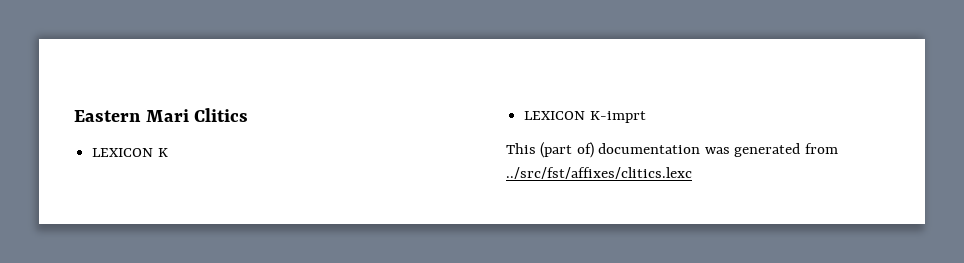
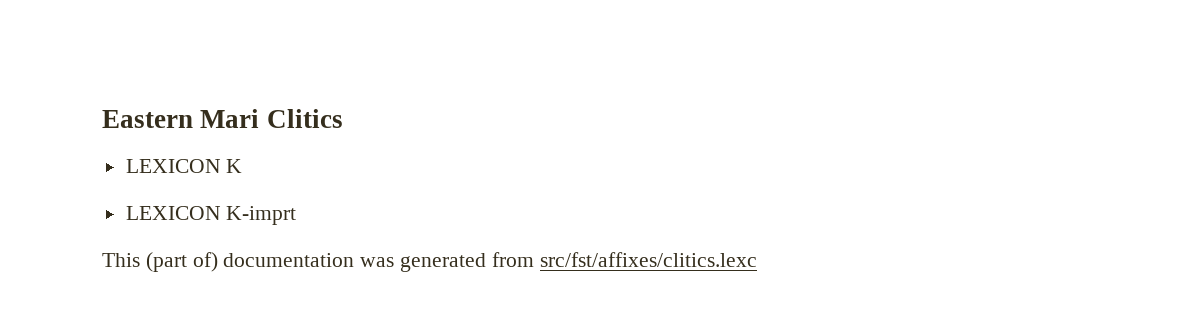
[506,167,692,179] ../src/fst/affixes/clitics.lexc -> [539,252,757,267] src/fst/affixes/clitics.lexc

